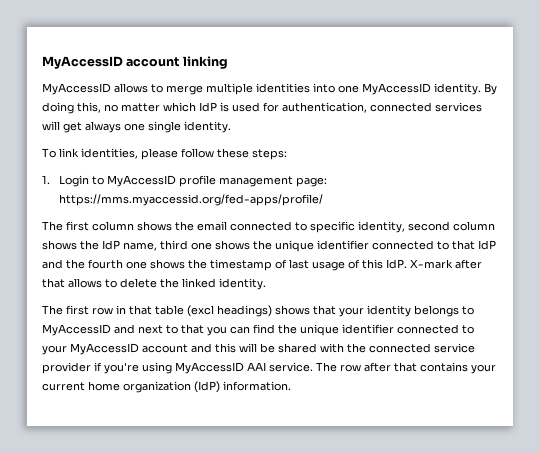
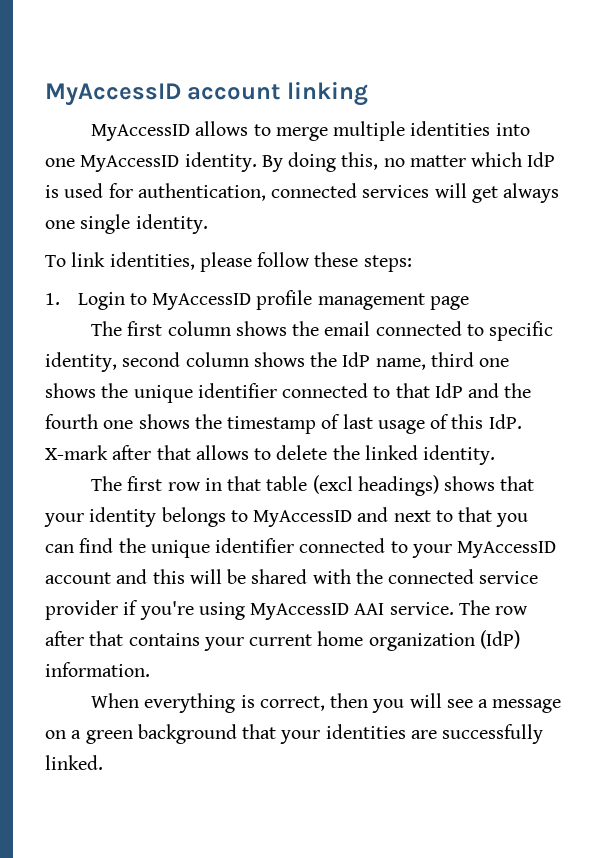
[295,177,327,187] [58,194,323,206] page: https://mms.myaccessid.org/fed-apps/profile/ -> [430,296,470,310] page
(291, 386) none -> [91,693,562,713] [45,724,544,744] [45,755,103,770] // When everything is correct, then you will see a message on a green background that your identities are successfully linked.

